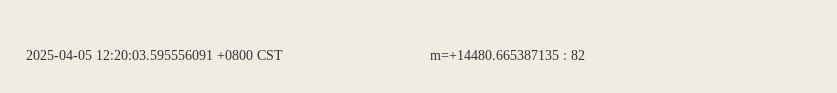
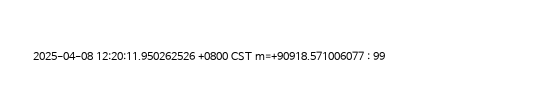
[26,50,585,60] 2025-04-05 12:20:03.595556091 +0800 CST m=+14480.665387135 : 82 -> [33,51,385,61] 2025-04-08 12:20:11.950262526 +0800 CST m=+90918.571006077 : 99

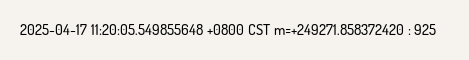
[33,51,385,61] 2025-04-08 12:20:11.950262526 +0800 CST m=+90918.571006077 : 99 -> [20,24,437,35] 2025-04-17 11:20:05.549855648 +0800 CST m=+249271.858372420 : 925

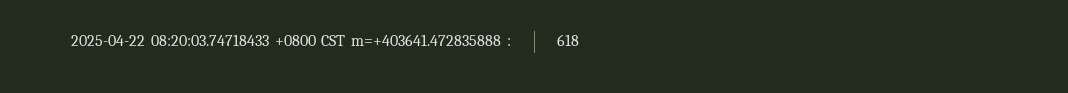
[20,24,437,35] 2025-04-17 11:20:05.549855648 +0800 CST m=+249271.858372420 : 925 -> [71,34,579,46] 2025-04-22 08:20:03.74718433 +0800 CST m=+403641.472835888 : 618

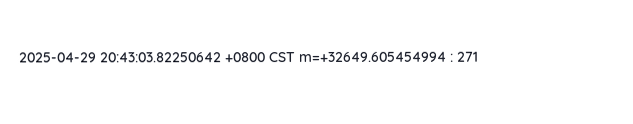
[71,34,579,46] 2025-04-22 08:20:03.74718433 +0800 CST m=+403641.472835888 : 618 -> [18,51,478,63] 2025-04-29 20:43:03.82250642 +0800 CST m=+32649.605454994 : 271

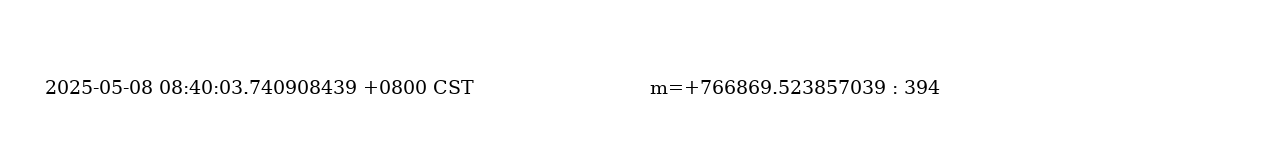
[18,51,478,63] 2025-04-29 20:43:03.82250642 +0800 CST m=+32649.605454994 : 271 -> [45,80,940,94] 2025-05-08 08:40:03.740908439 +0800 CST m=+766869.523857039 : 394

